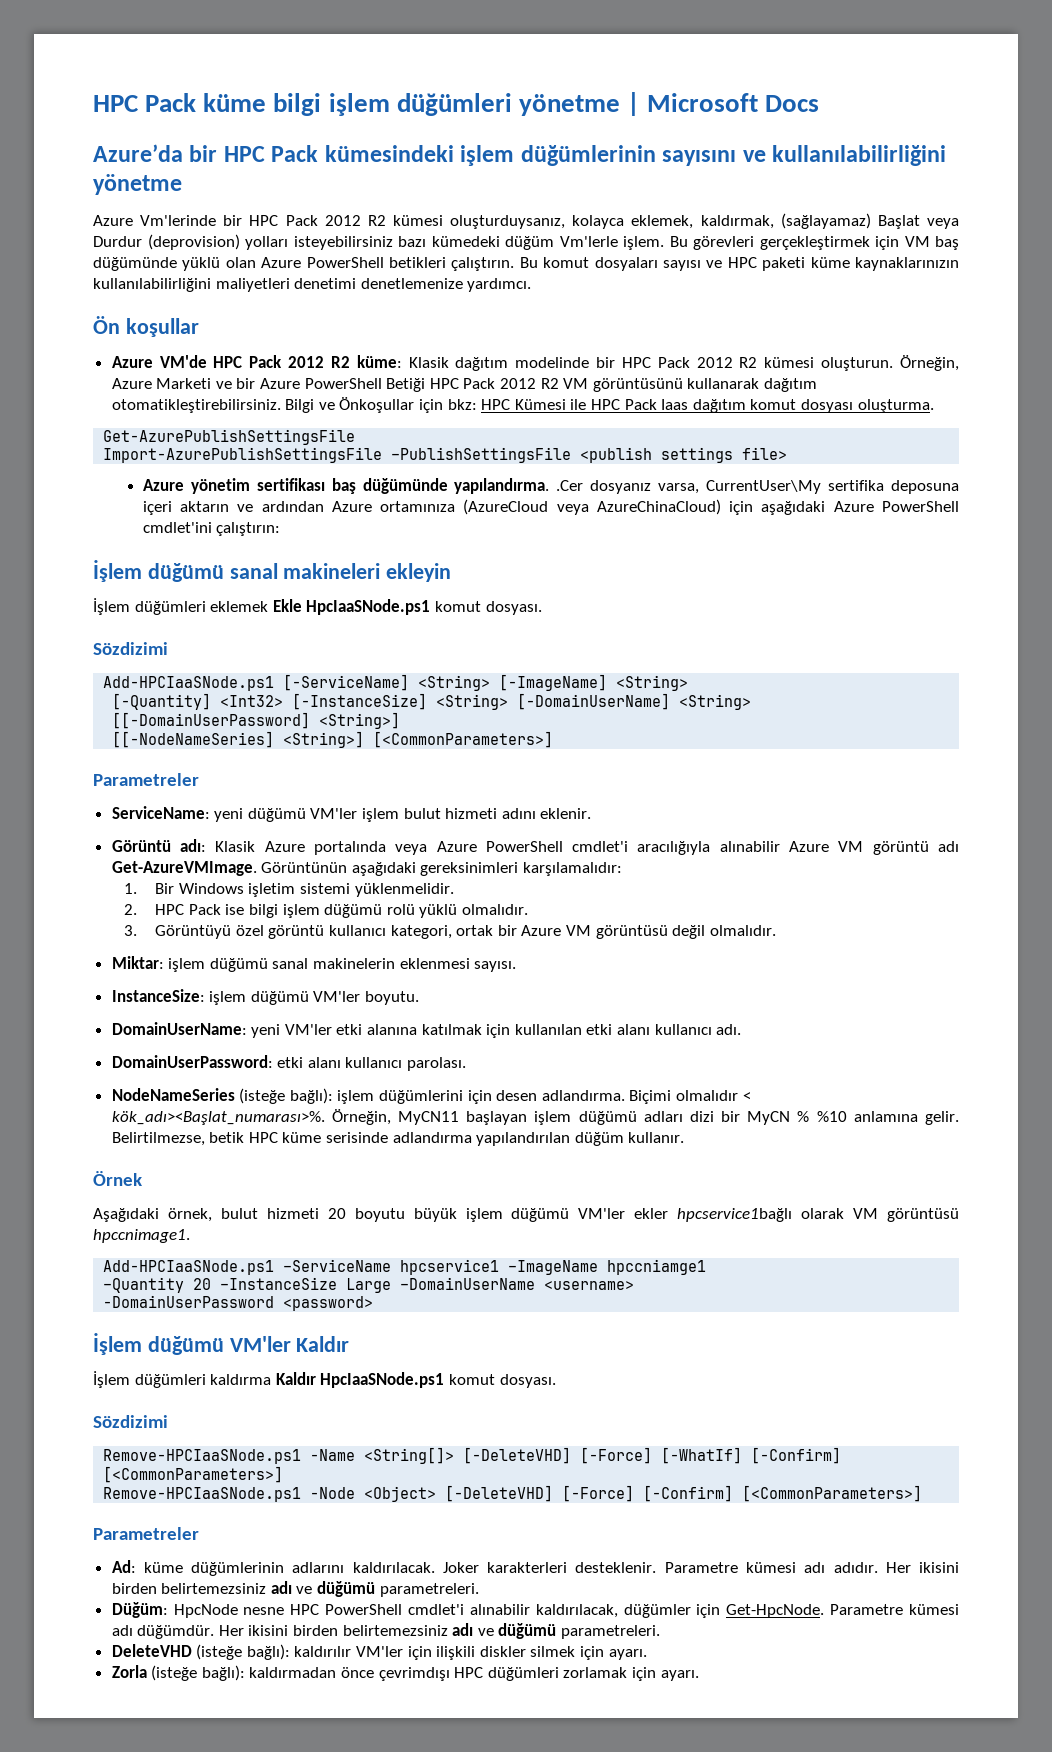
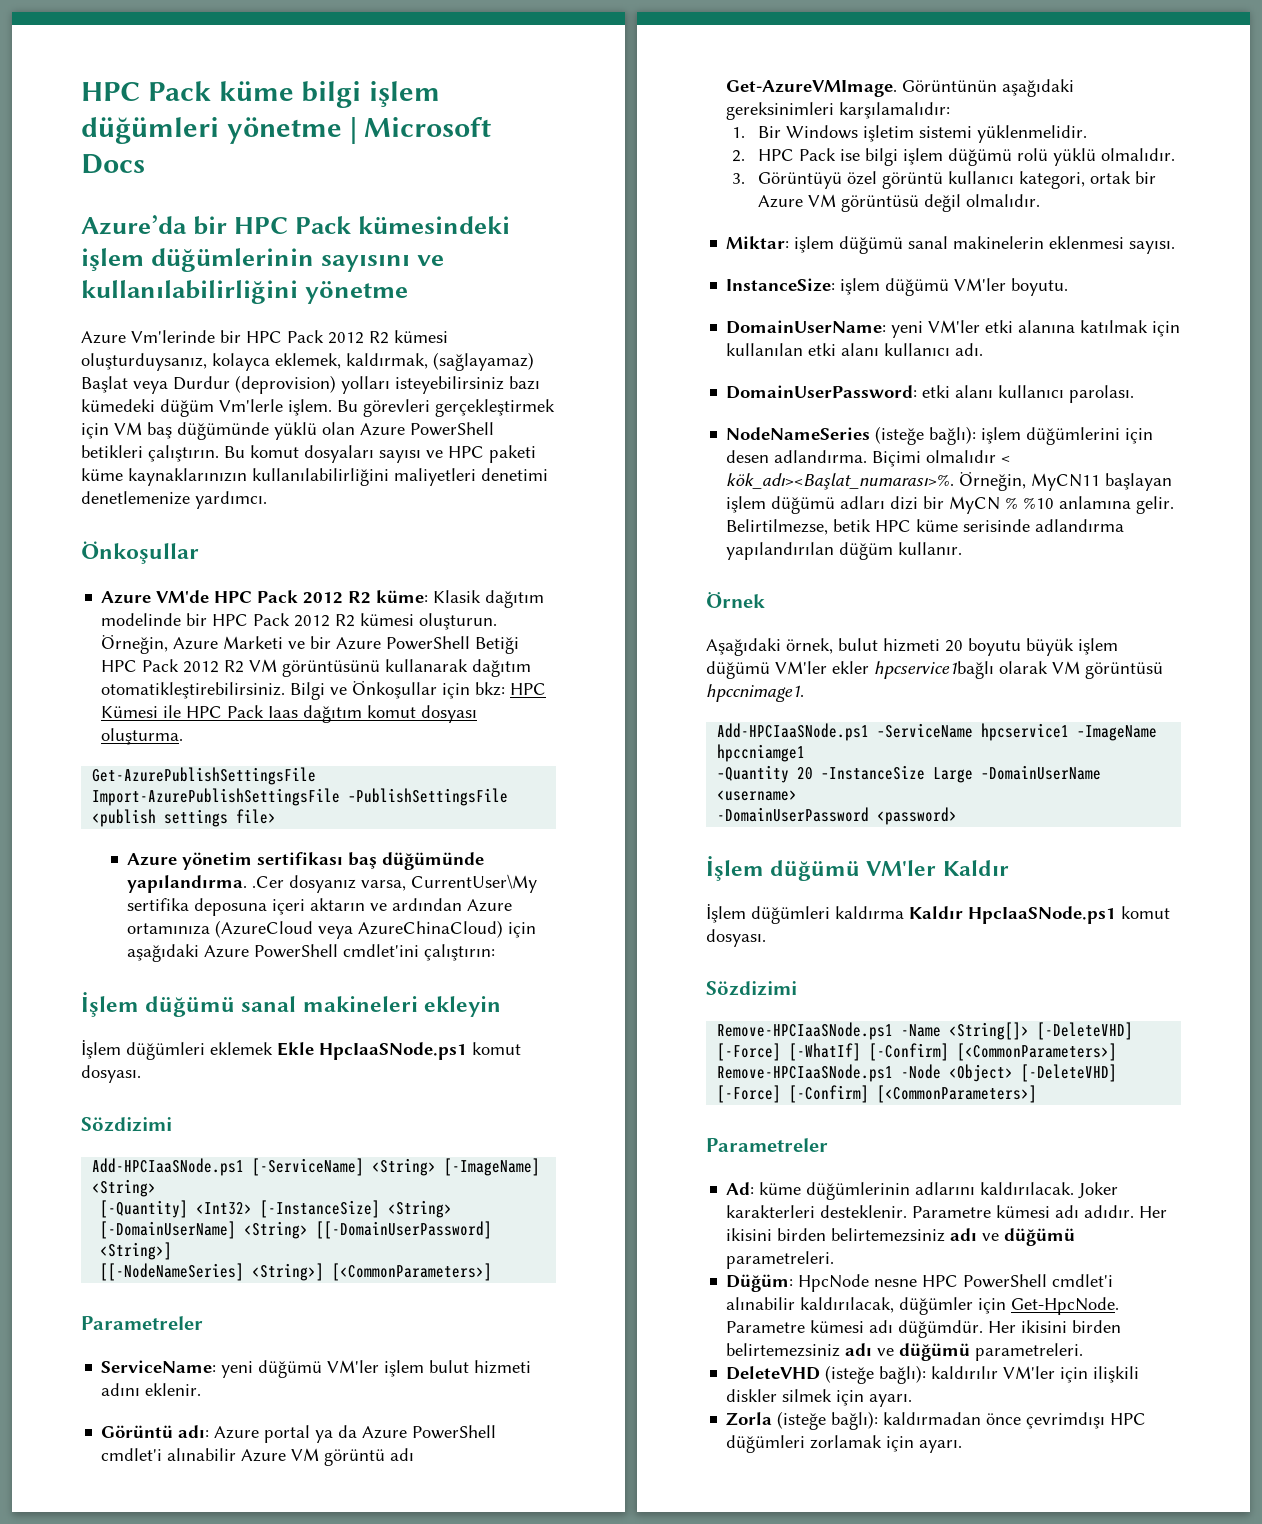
[93,316,199,337] Ön koşullar -> [81,541,199,564] Önkoşullar
[215,841,428,855] Klasik Azure portalında veya -> [214,1425,358,1443] Azure portal ya da
[637,841,711,855] aracılığıyla -> (163, 1454) none

